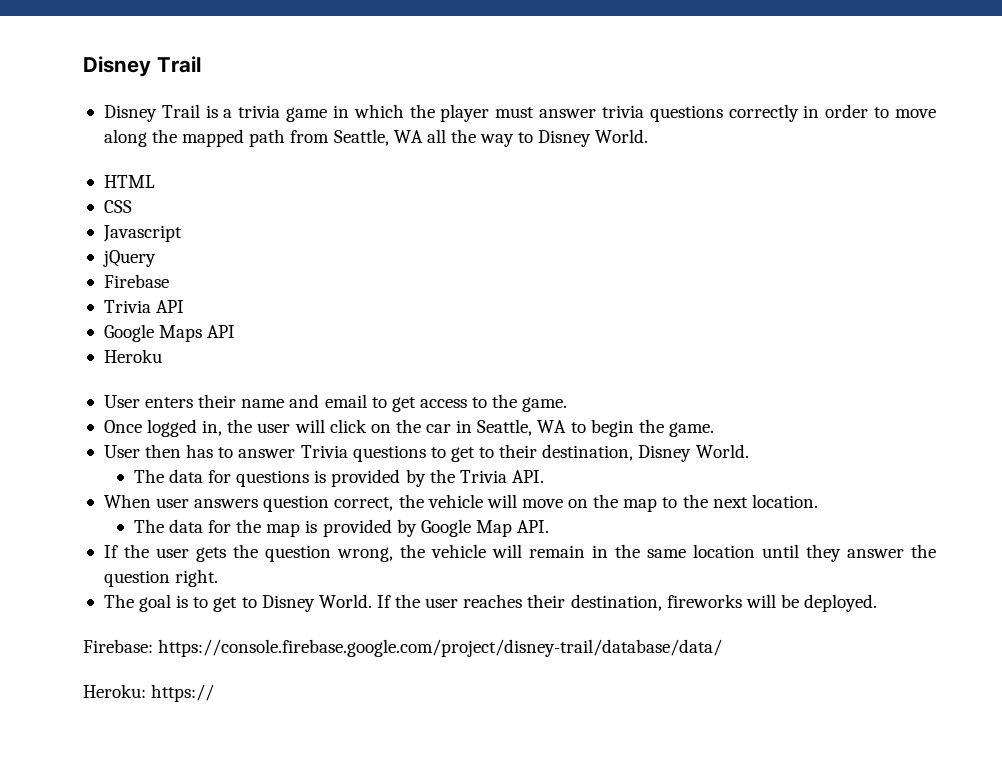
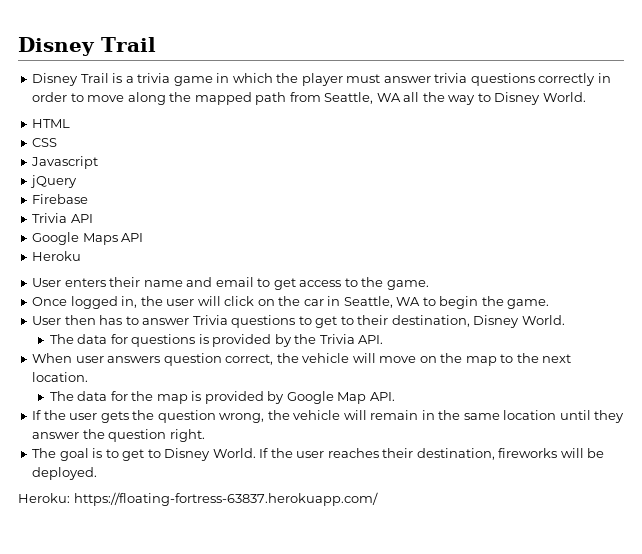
[83,639,723,657] // Firebase: https://console.firebase.google.com/project/disney-trail/database/data/ -> (98, 473) none
[151,684,215,702] https:// -> [73,492,378,506] https://floating-fortress-63837.herokuapp.com/

